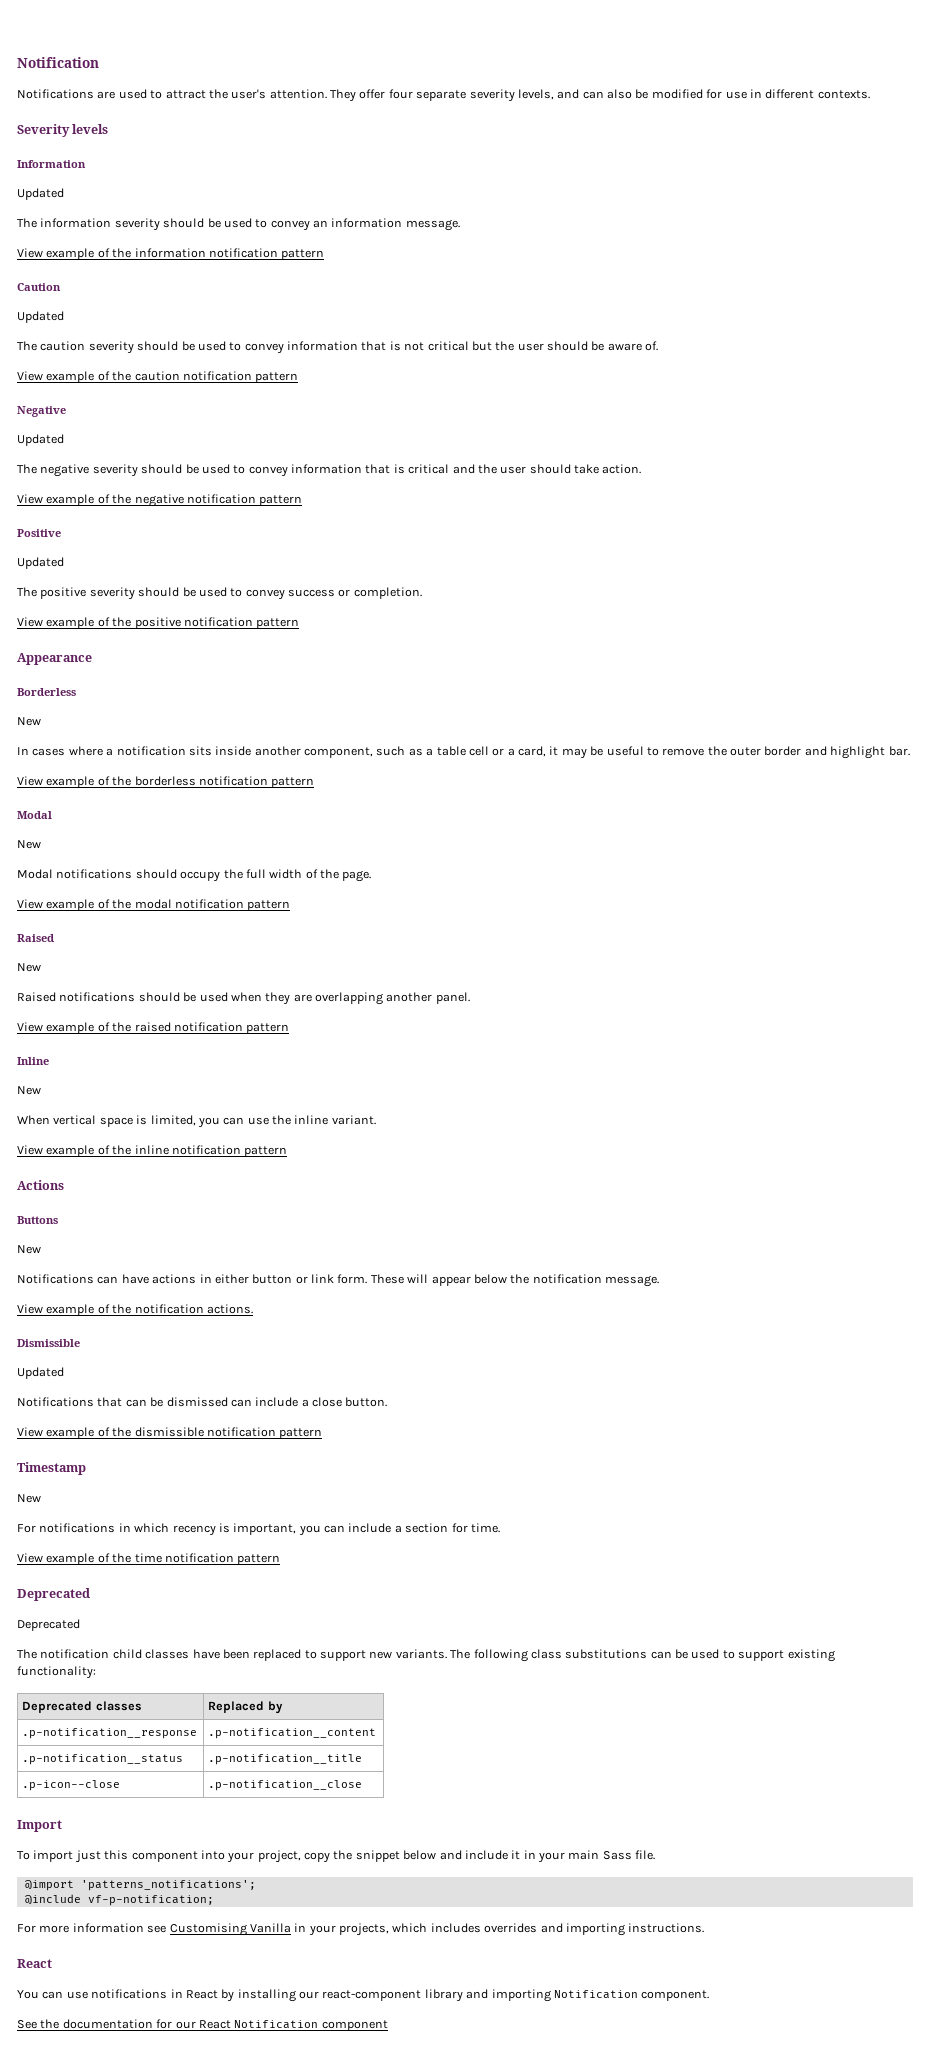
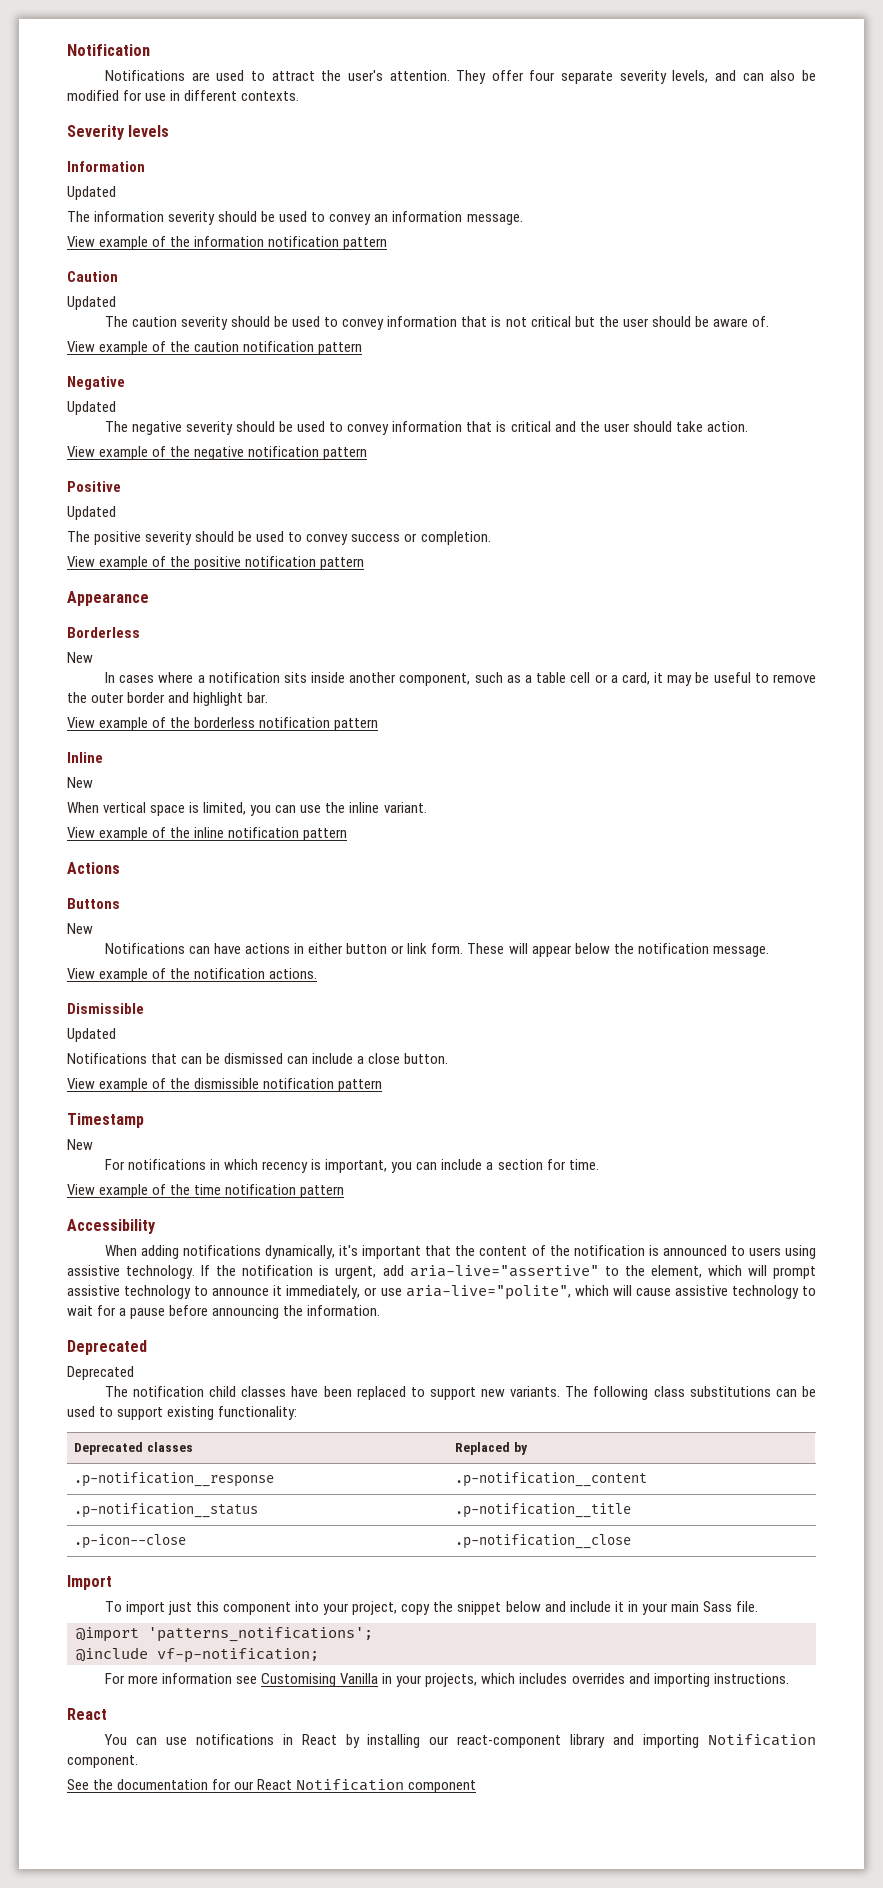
[17,811,52,819] [17,840,41,849] [17,869,372,882] [17,899,291,911] [17,934,54,942] [17,963,41,972] [17,992,470,1005] [17,1022,290,1034] // Modal // New // Modal notifications should occupy the full width of the page. // View example of the modal notification pattern // Raised // New // Raised notifications should be used when they are overlapping another panel. // View example of the raised notification pattern -> (379, 724) none
(281, 1559) none -> [67,1219,156,1234] [104,1245,817,1259] [67,1265,816,1279] [67,1285,816,1300] [67,1305,381,1319] // Accessibility // When adding notifications dynamically, it's important that the content of the notification is announced to users using assistive technology. If the notification is urgent, add aria-live="assertive" to the element, which will prompt assistive technology to announce it immediately, or use aria-live="polite", which will cause assistive technology to wait for a pause before announcing the information.

